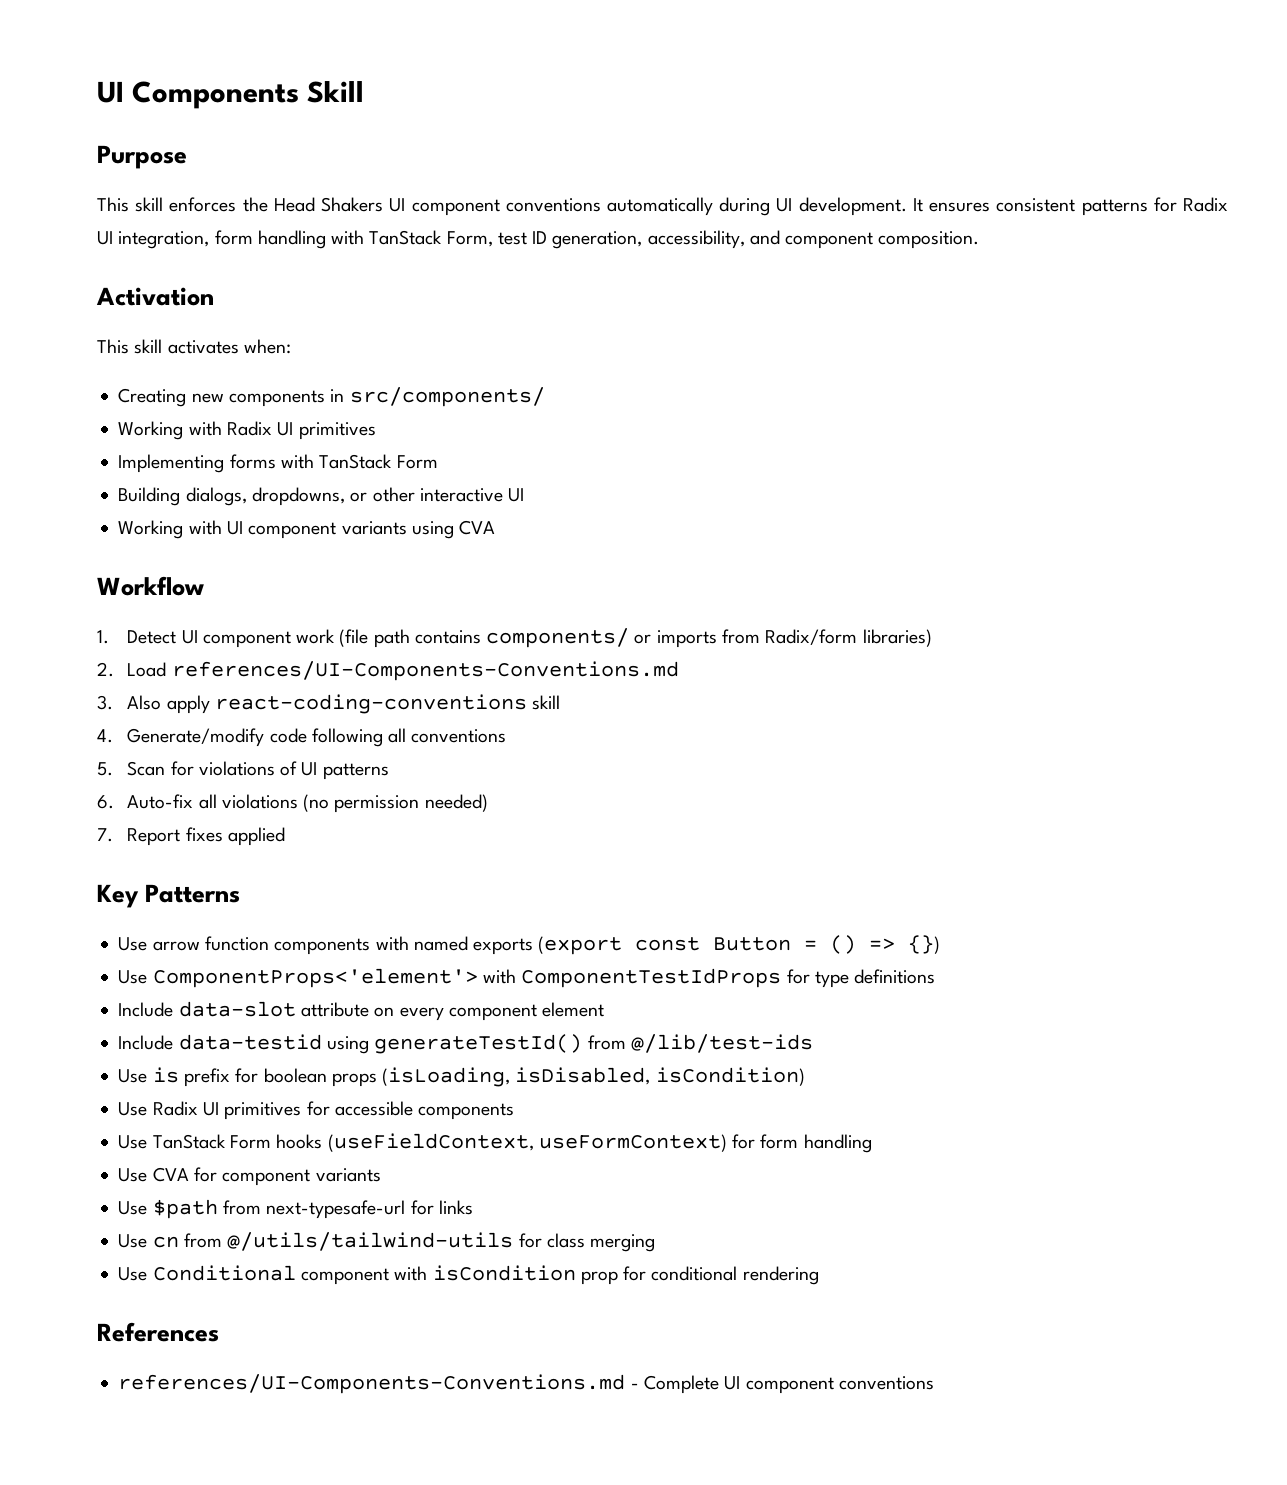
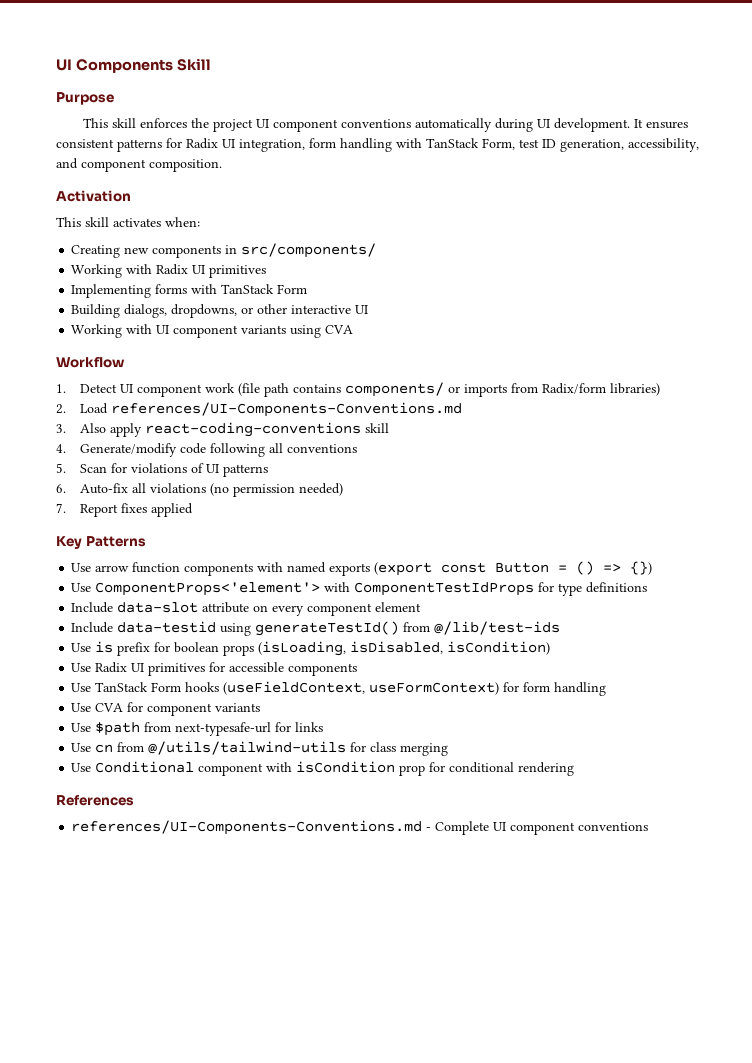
[273,197,384,212] Head Shakers -> [212,119,253,132] project

